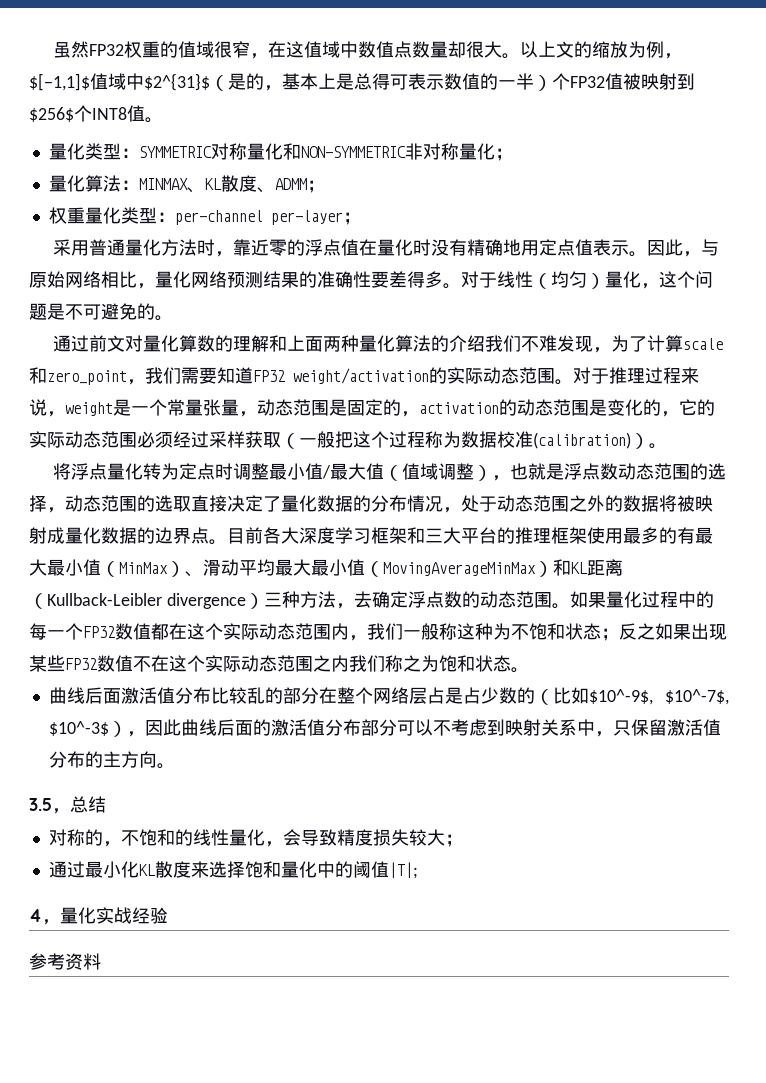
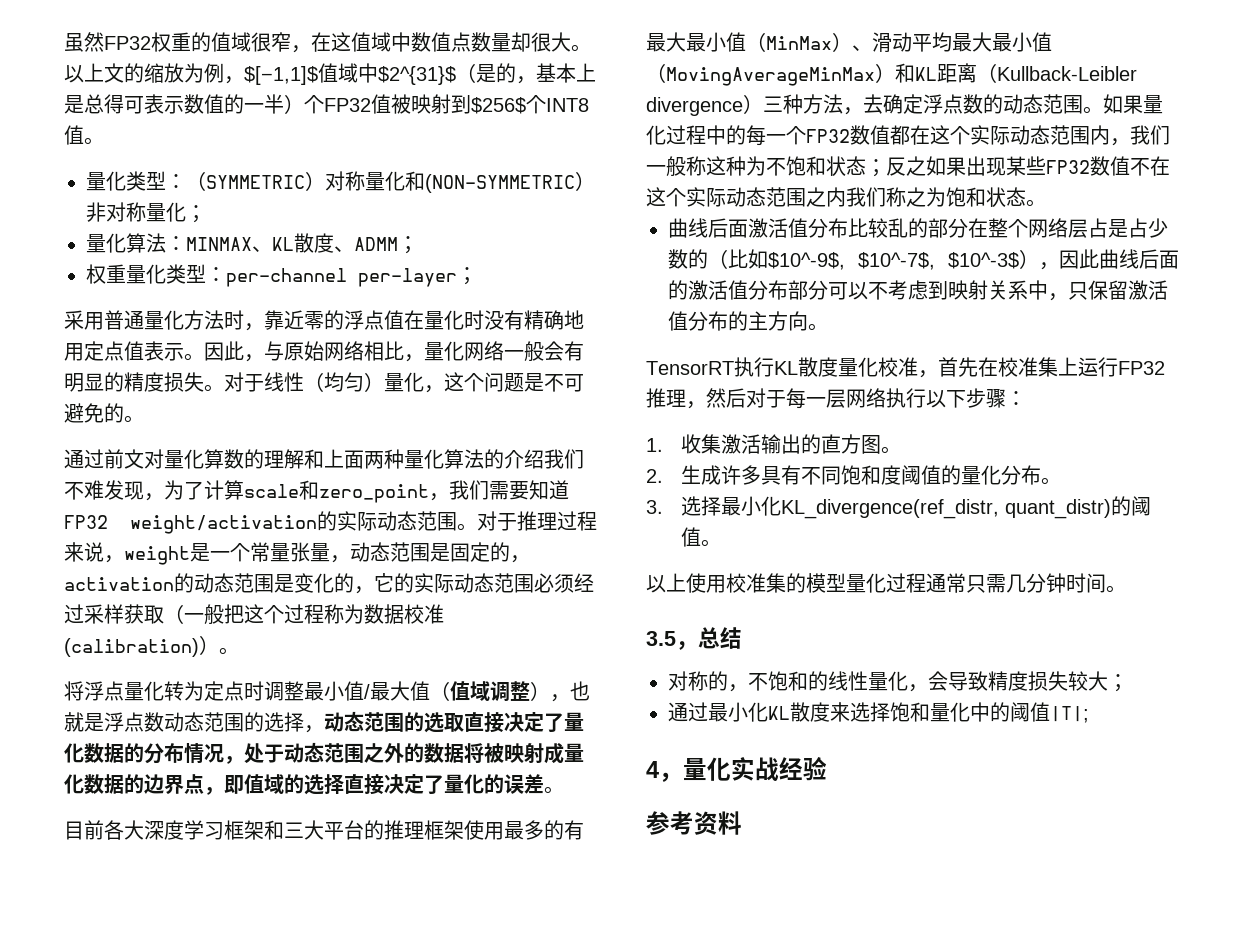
[138,146,212,158] SYMMETRIC -> [186,171,325,191] （SYMMETRIC）
[300,146,406,158] NON-SYMMETRIC -> [425,171,595,193] (NON-SYMMETRIC）
[227,271,443,288] 预测结果的准确性要差得多 -> [504,341,584,361] [64,372,204,392] 一般会有明显的精度损失
[209,539,227,545] 。 -> [204,774,564,795] ，即值域的选择直接决定了量化的误差。 //
(175, 766) none -> [646,357,1165,378] [646,388,1026,409] [646,434,901,454] [646,465,1061,485] [646,496,1151,519] [680,527,721,547] [646,573,1126,593] // TensorRT执行KL散度量化校准，首先在校准集上运行FP32推理，然后对于每一层网络执行以下步骤： // 1.收集激活输出的直方图。 // 2.生成许多具有不同饱和度阈值的量化分布。 // 3.选择最小化KL_divergence(ref_distr, quant_distr)的阈值。 // 以上使用校准集的模型量化过程通常只需几分钟时间。

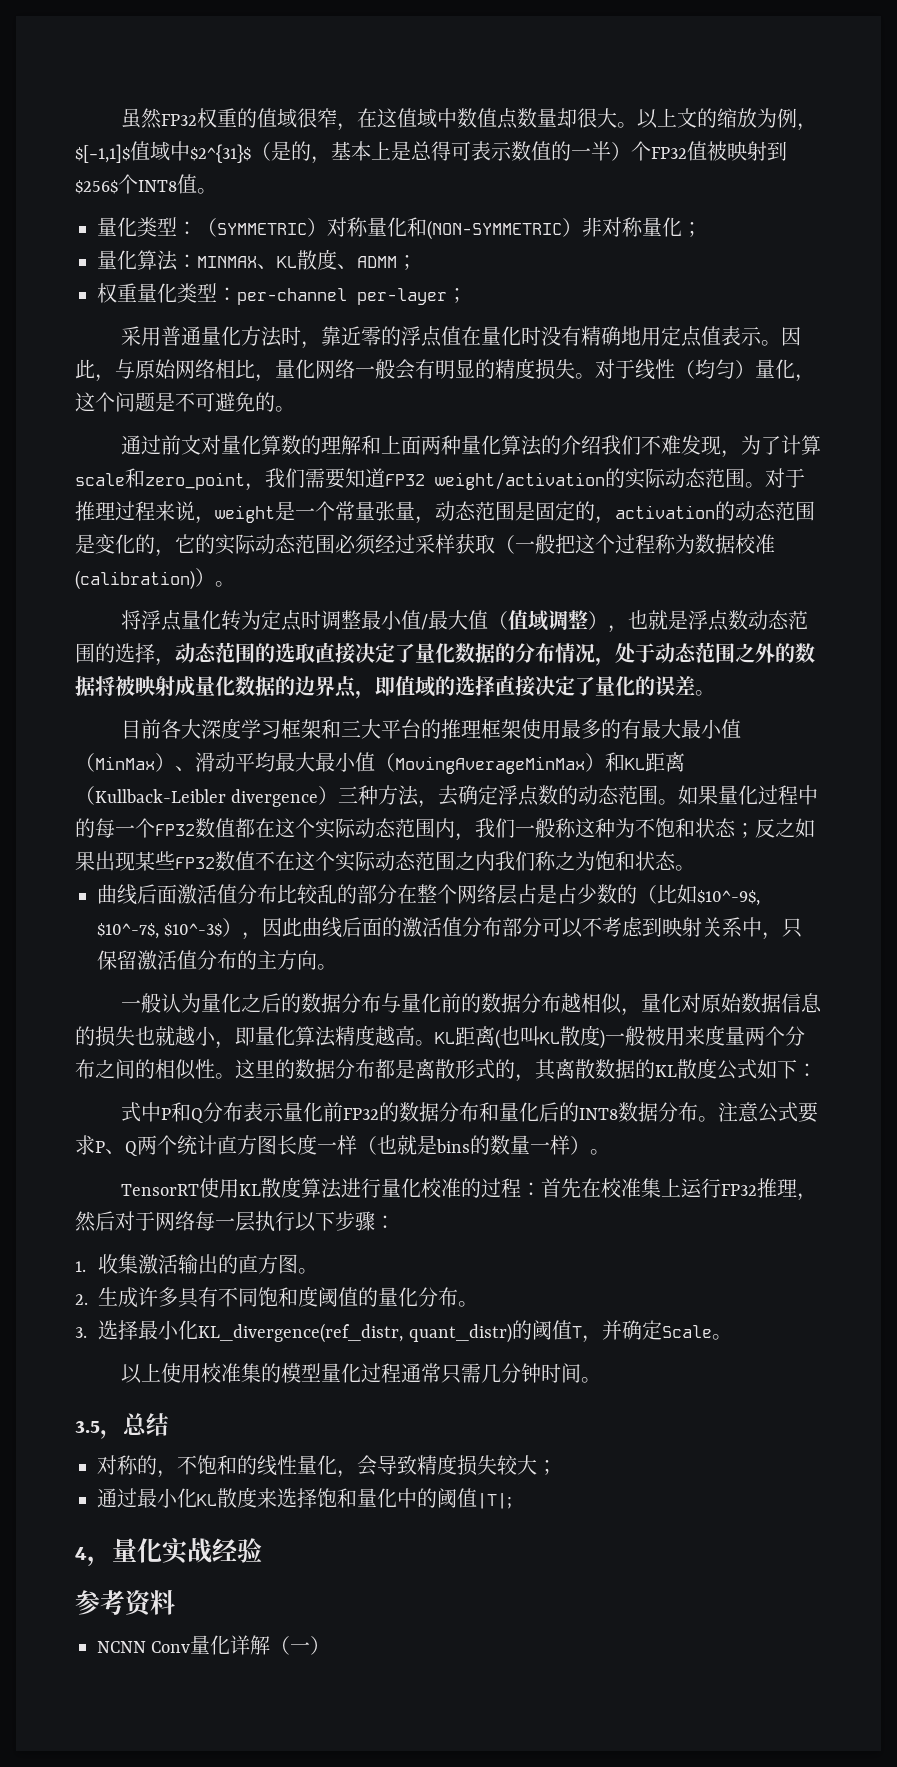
[646,357,938,378] TensorRT执行KL散度量化校准， -> [120,993,822,1016] [75,1025,805,1049] [75,1058,817,1082] [120,1102,818,1123] [75,1134,610,1156] [120,1177,541,1199] 一般认为量化之后的数据分布与量化前的数据分布越相似，量化对原始数据信息的损失也就越小，即量化算法精度越高。KL距离(也叫KL散度)一般被用来度量两个分布之间的相似性。这里的数据分布都是离散形式的，其离散数据的KL散度公式如下： // 式中P和Q分布表示量化前FP32的数据分布和量化后的INT8数据分布。注意公式要求P、Q两个统计直方图长度一样（也就是bins的数量一样）。 // TensorRT使用KL散度算法进行量化校准的过程：
[786,388,886,409] 每一层网络 -> [155,1211,255,1232] 网络每一层
(701, 537) none -> [571,1320,712,1343] T，并确定Scale
(742, 823) none -> [97,1635,331,1655] // NCNN Conv量化详解（一）

